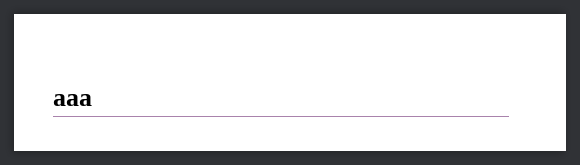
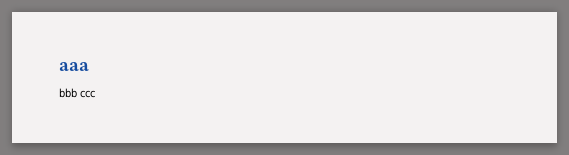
(92, 100) none -> [59,88,95,98] // bbb ccc

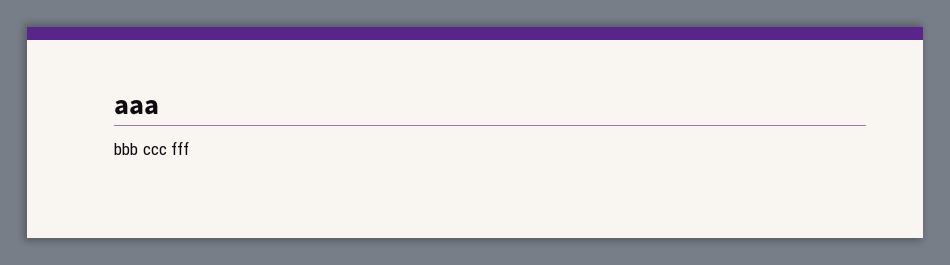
(95, 94) none -> [171,141,190,155] fff

